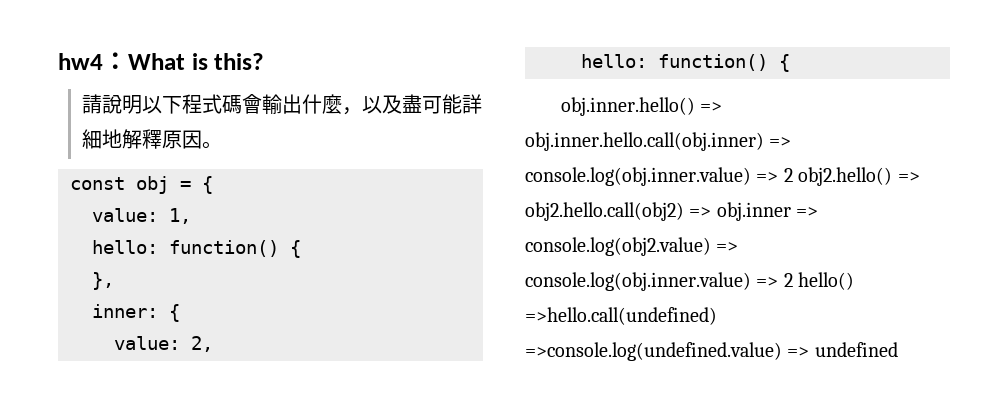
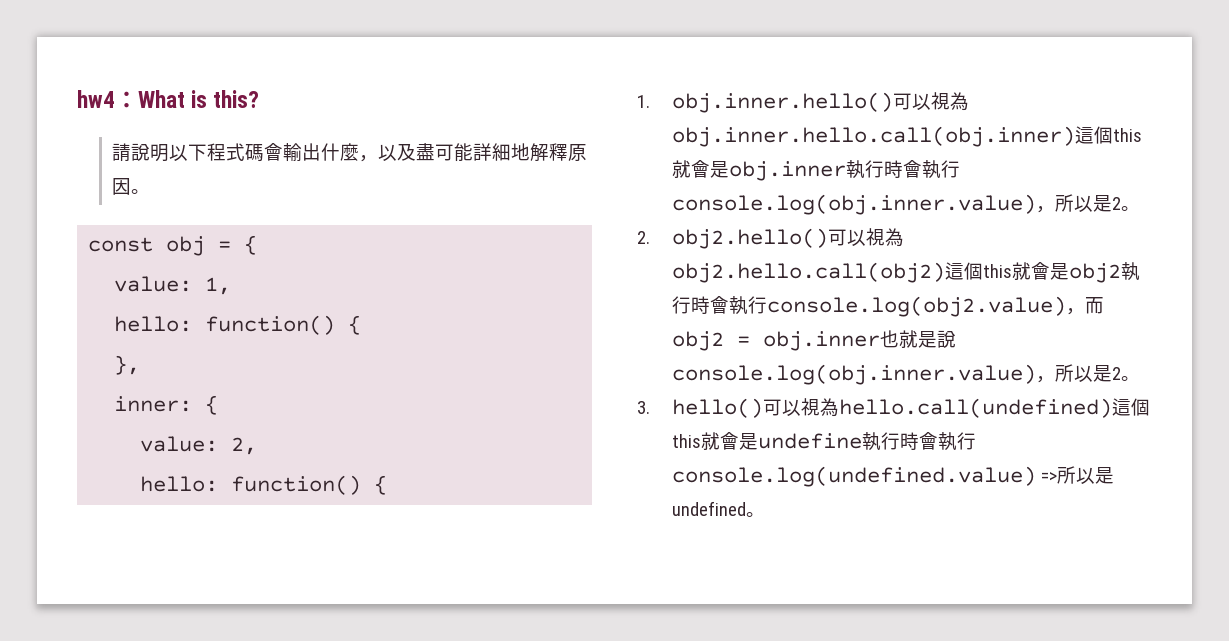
[560,97,723,116] [525,132,792,151] [525,167,920,186] [525,202,819,221] [525,237,739,256] [525,272,855,291] [525,307,717,325] [525,342,898,361] obj.inner.hello() => obj.inner.hello.call(obj.inner) => console.log(obj.inner.value) => 2 obj2.hello() => obj2.hello.call(obj2) => obj.inner => console.log(obj2.value) => console.log(obj.inner.value) => 2 hello() =>hello.call(undefined) =>console.log(undefined.value) => undefined -> [637,92,969,113] [671,126,1142,147] [671,160,960,181] [671,194,1140,215] [637,228,904,249] [671,262,1140,283] [671,296,1104,317] [671,330,956,351] [671,364,1140,385] [637,398,1150,418] [671,432,976,451] [671,466,1114,487] [671,501,765,517] 1. obj.inner.hello()可以視為obj.inner.hello.call(obj.inner)這個this就會是obj.inner執行時會執行console.log(obj.inner.value)，所以是2。 // 2. obj2.hello()可以視為obj2.hello.call(obj2)這個this就會是obj2執行時會執行console.log(obj2.value)，而obj2 = obj.inner也就是說console.log(obj.inner.value)，所以是2。 // 3. hello()可以視為hello.call(undefined)這個this就會是undefine執行時會執行console.log(undefined.value) =>所以是undefined。

